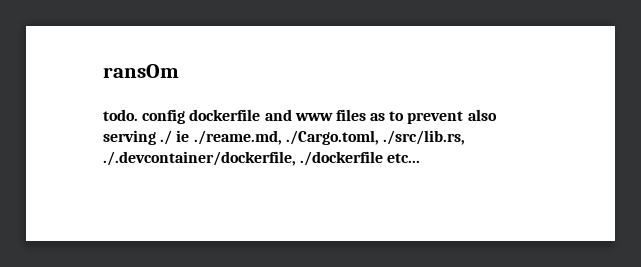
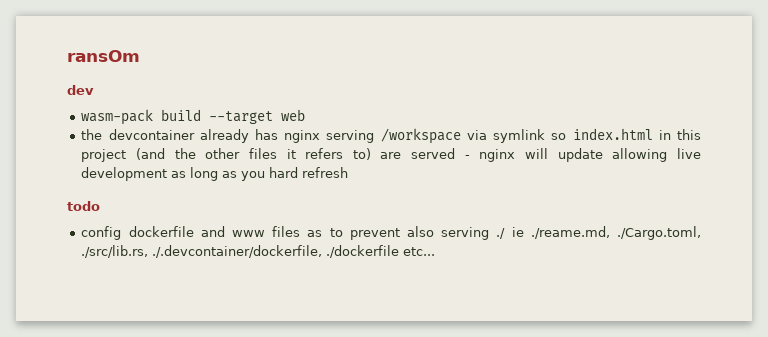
[103,109,138,121] todo. -> [67,85,94,95] [81,109,306,125] [81,128,702,144] [81,148,701,162] [81,167,349,181] [67,201,100,211] dev // wasm-pack build --target web // the devcontainer already has nginx serving /workspace via symlink so index.html in this project (and the other files it refers to) are served - nginx will update allowing live development as long as you hard refresh // todo //

